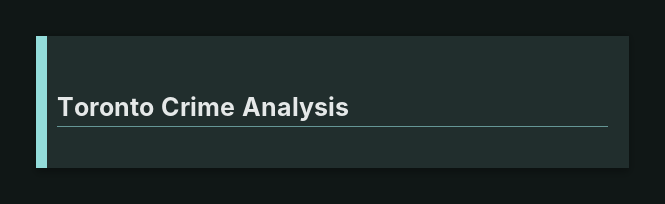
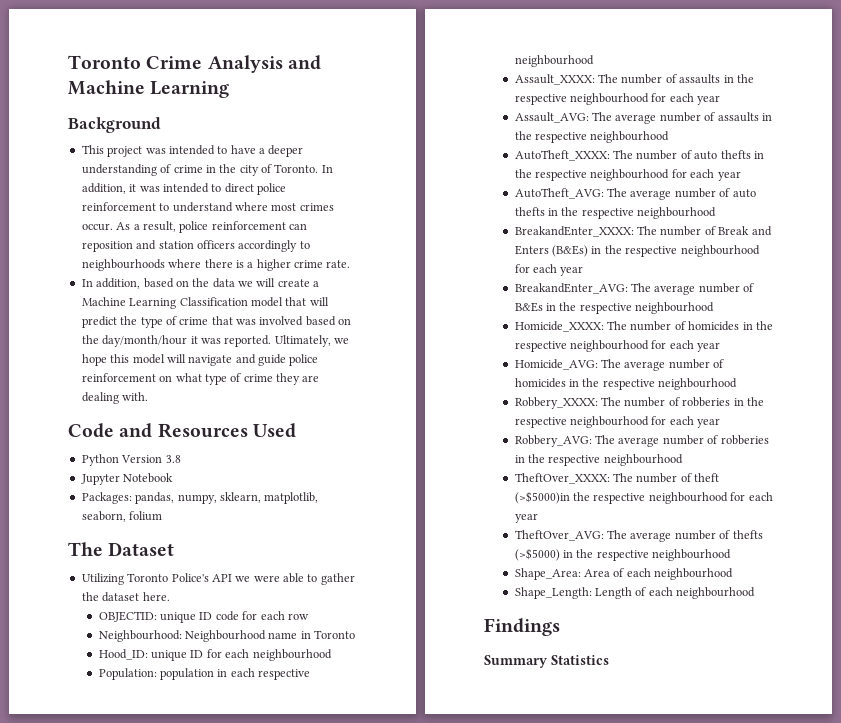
(349, 108) none -> [287,55,321,70] [68,80,230,98] [68,117,161,133] [81,145,304,157] [81,164,333,176] [81,183,286,195] [81,202,334,212] [81,221,307,233] [81,240,310,252] [81,259,351,271] [81,278,320,289] [81,297,329,309] [81,316,352,328] [81,335,349,347] [81,354,319,366] [81,373,320,385] [81,392,149,404] [68,423,296,438] [81,454,181,466] [80,473,174,485] [81,492,319,504] [81,511,163,522] [68,542,175,556] [81,573,355,585] [81,592,170,602] [98,611,309,623] [98,630,356,642] [98,649,332,661] [98,668,311,680] [514,55,594,67] [514,74,754,85] [514,93,721,105] [514,112,772,124] [514,131,670,143] [514,150,764,161] [514,169,741,181] [514,188,756,200] [514,207,717,219] [514,226,772,237] [514,245,760,257] [514,264,584,276] [514,283,755,295] [514,302,715,314] [514,321,773,332] [514,340,721,352] [514,359,725,371] [514,378,738,390] [514,397,764,409] [514,416,721,428] [514,435,769,447] [514,454,683,466] [514,473,720,484] [514,491,773,504] [514,513,538,523] [514,530,763,542] [514,548,732,561] [514,568,734,580] [514,587,756,599] [484,618,560,636] [484,655,609,668] and Machine Learning // Background // This project was intended to have a deeper understanding of crime in the city of Toronto. In addition, it was intended to direct police reinforcement to understand where most crimes occur. As a result, police reinforcement can reposition and station officers accordingly to neighbourhoods where there is a higher crime rate. // In addition, based on the data we will create a Machine Learning Classification model that will predict the type of crime that was involved based on the day/month/hour it was reported. Ultimately, we hope this model will navigate and guide police reinforcement on what type of crime they are dealing with. // Code and Resources Used // Python Version 3.8 // Jupyter Notebook // Packages: pandas, numpy, sklearn, matplotlib, seaborn, folium // The Dataset // Utilizing Toronto Police's API we were able to gather the dataset here. // OBJECTID: unique ID code for each row // Neighbourhood: Neighbourhood name in Toronto // Hood_ID: unique ID for each neighbourhood // Population: population in each respective neighbourhood // Assault_XXXX: The number of assaults in the respective neighbourhood for each year // Assault_AVG: The average number of assaults in the respective neighbourhood // AutoTheft_XXXX: The number of auto thefts in the respective neighbourhood for each year // AutoTheft_AVG: The average number of auto thefts in the respective neighbourhood // BreakandEnter_XXXX: The number of Break and Enters (B&Es) in the respective neighbourhood for each year // BreakandEnter_AVG: The average number of B&Es in the respective neighbourhood // Homicide_XXXX: The number of homicides in the respective neighbourhood for each year // Homicide_AVG: The average number of homicides in the respective neighbourhood // Robbery_XXXX: The number of robberies in the respective neighbourhood for each year // Robbery_AVG: The average number of robberies in the respective neighbourhood // TheftOver_XXXX: The number of theft (>$5000)in the respective neighbourhood for each year // TheftOver_AVG: The average number of thefts (>$5000) in the respective neighbourhood // Shape_Area: Area of each neighbourhood // Shape_Length: Length of each neighbourhood // Findings // Summary Statistics

